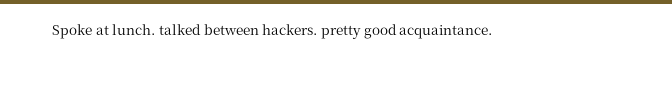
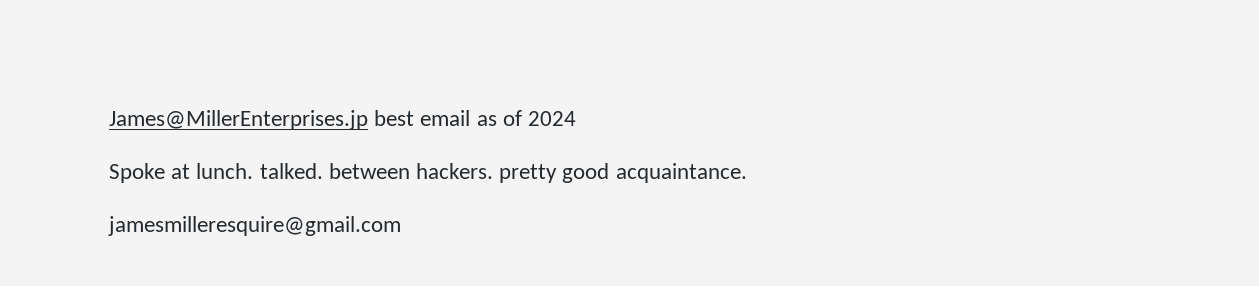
(52, 31) none -> [109,110,577,130] James@MillerEnterprises.jp best email as of 2024 //
[158,24,201,35] talked -> [259,163,323,179] talked.
(493, 32) none -> [108,216,401,236] // jamesmilleresquire@gmail.com

